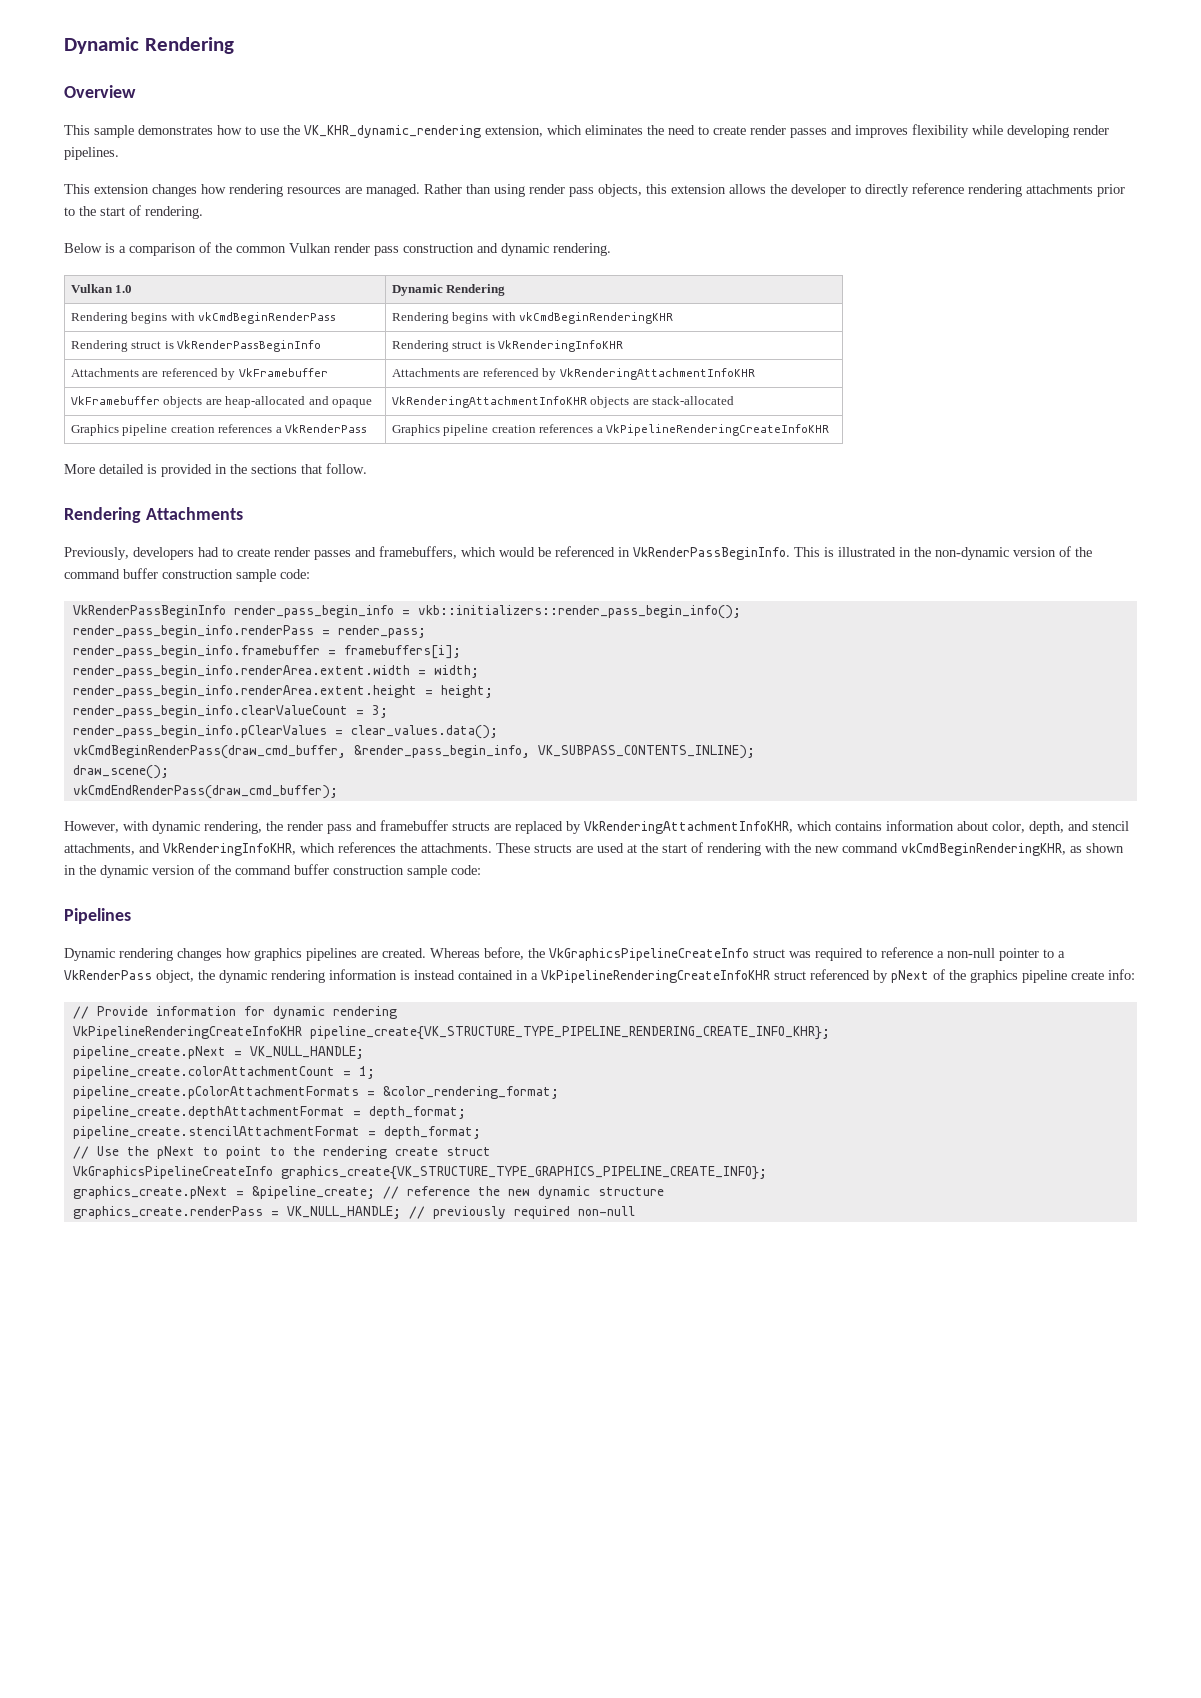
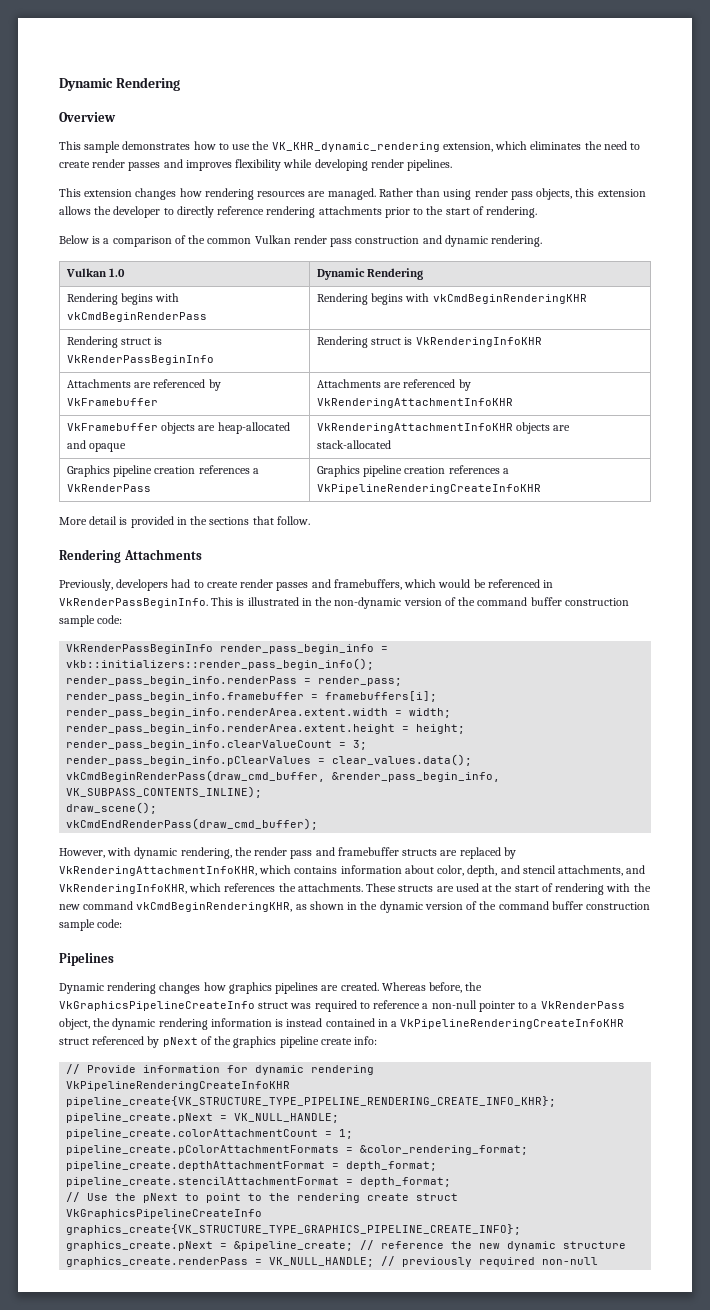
[99,464,144,474] detailed -> [89,516,118,525] detail

